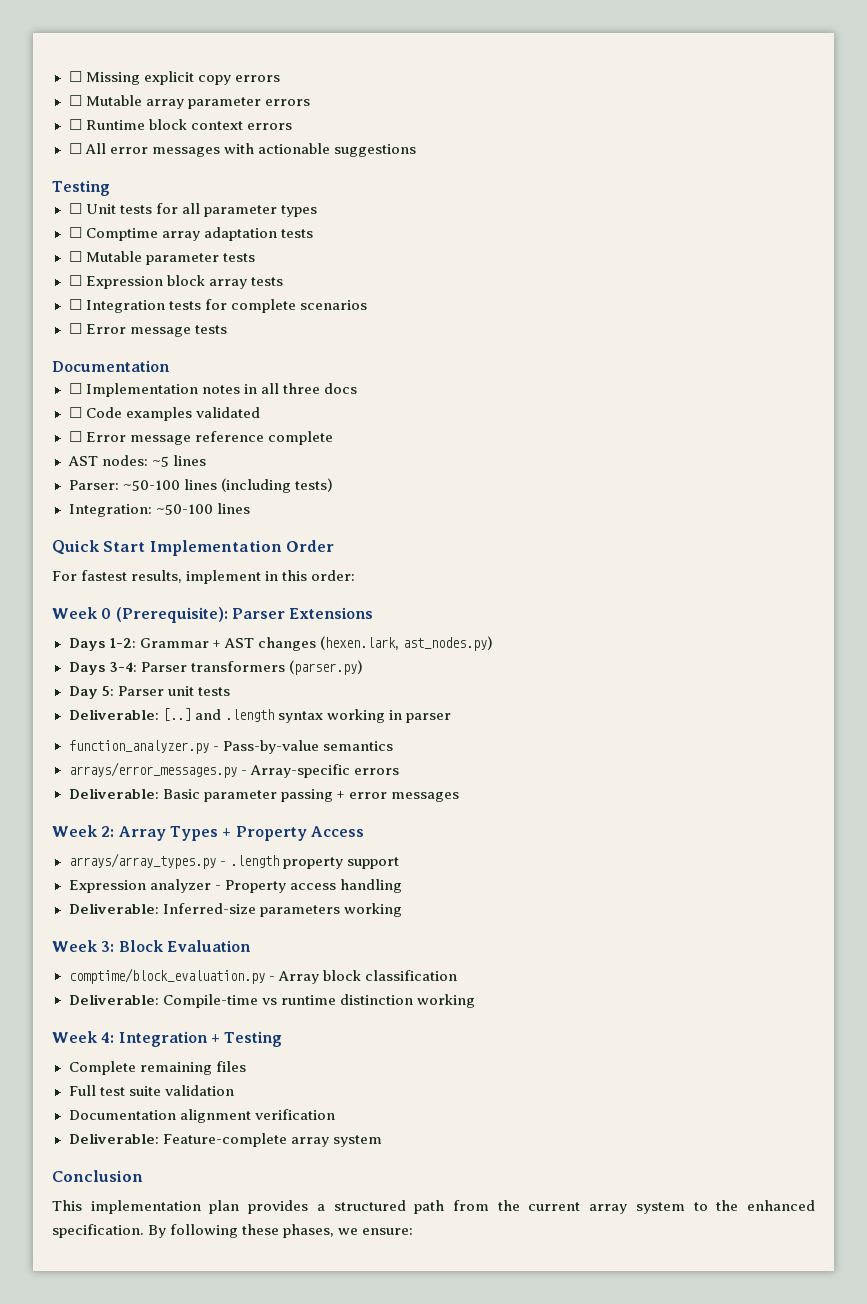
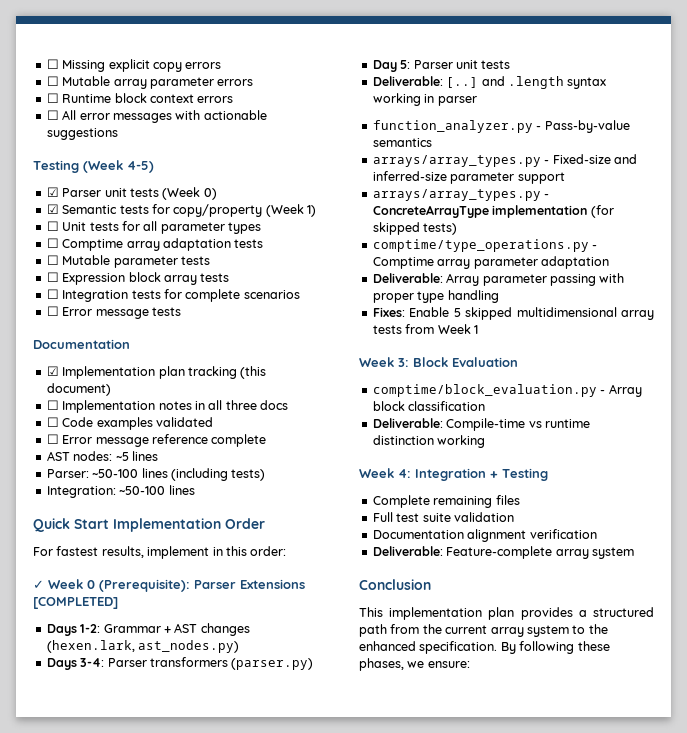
(110, 188) none -> [83,160,154,173] [46,187,217,200] [46,204,316,217] (Week 4-5) // ☑ Parser unit tests (Week 0) // ☑ Semantic tests for copy/property (Week 1)
(170, 366) none -> [46,366,267,379] [46,383,111,396] // ☑ Implementation plan tracking (this document)
(356, 575) none -> [33,580,44,589] ✓
(374, 613) none -> [33,597,118,609] [COMPLETED]
[68,762,399,778] [68,788,459,802] [52,825,364,841] [68,853,399,869] [68,879,402,893] [68,903,402,917] arrays/error_messages.py - Array-specific errors // Deliverable: Basic parameter passing + error messages // Week 2: Array Types + Property Access // arrays/array_types.py - .length property support // Expression analyzer - Property access handling // Deliverable: Inferred-size parameters working -> [372,154,637,167] [372,171,565,184] [372,189,550,201] [372,205,614,218] [372,222,458,235] [372,239,598,252] [372,256,609,269] [372,273,625,286] [372,290,499,303] [372,307,654,320] [372,324,478,334] arrays/array_types.py - Fixed-size and inferred-size parameter support // arrays/array_types.py - ConcreteArrayType implementation (for skipped tests) // comptime/type_operations.py - Comptime array parameter adaptation // Deliverable: Array parameter passing with proper type handling // Fixes: Enable 5 skipped multidimensional array tests from Week 1

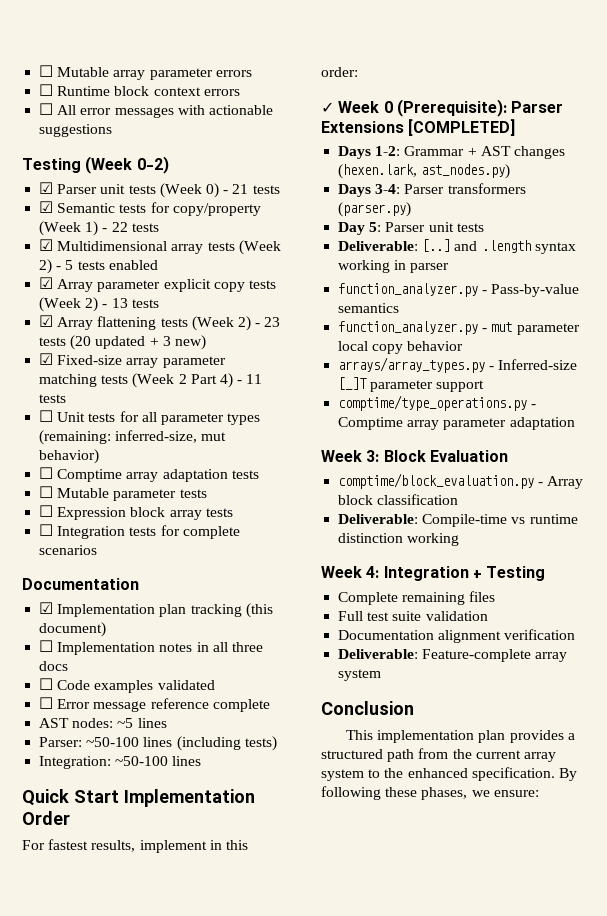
[46,59,222,72] [46,76,59,86] ☐ Missing explicit copy errors // ☐ -> [39,65,54,77] ☐
[127,161,154,173] 4-5) -> [136,156,169,174] 0-2)
(217, 194) none -> [223,184,280,194] - 21 tests
(316, 211) none -> [102,222,159,232] [39,239,281,255] [39,259,158,274] [39,277,276,292] [39,297,159,312] [39,315,281,331] [39,335,206,350] [39,353,226,368] [39,373,263,388] [39,394,67,403] - 22 tests // ☑ Multidimensional array tests (Week 2) - 5 tests enabled // ☑ Array parameter explicit copy tests (Week 2) - 13 tests // ☑ Array flattening tests (Week 2) - 23 tests (20 updated + 3 new) // ☑ Fixed-size array parameter matching tests (Week 2 Part 4) - 11 tests
(261, 228) none -> [39,430,227,445] [39,449,100,464] (remaining: inferred-size, mut behavior)
[46,306,181,319] // ☐ Error message tests -> (98, 550) none
[372,154,637,167] [372,171,565,184] [372,189,550,201] [372,205,614,218] [372,222,458,235] arrays/array_types.py - Fixed-size and inferred-size parameter support // arrays/array_types.py - ConcreteArrayType implementation (for skipped tests) -> [338,321,580,335] [338,341,464,354] [338,357,578,373] [338,377,485,392] function_analyzer.py - mut parameter local copy behavior // arrays/array_types.py - Inferred-size [_]T parameter support
[372,273,625,286] [372,290,499,303] [372,307,654,320] [372,324,478,334] // Deliverable: Array parameter passing with proper type handling // Fixes: Enable 5 skipped multidimensional array tests from Week 1 -> (575, 423) none

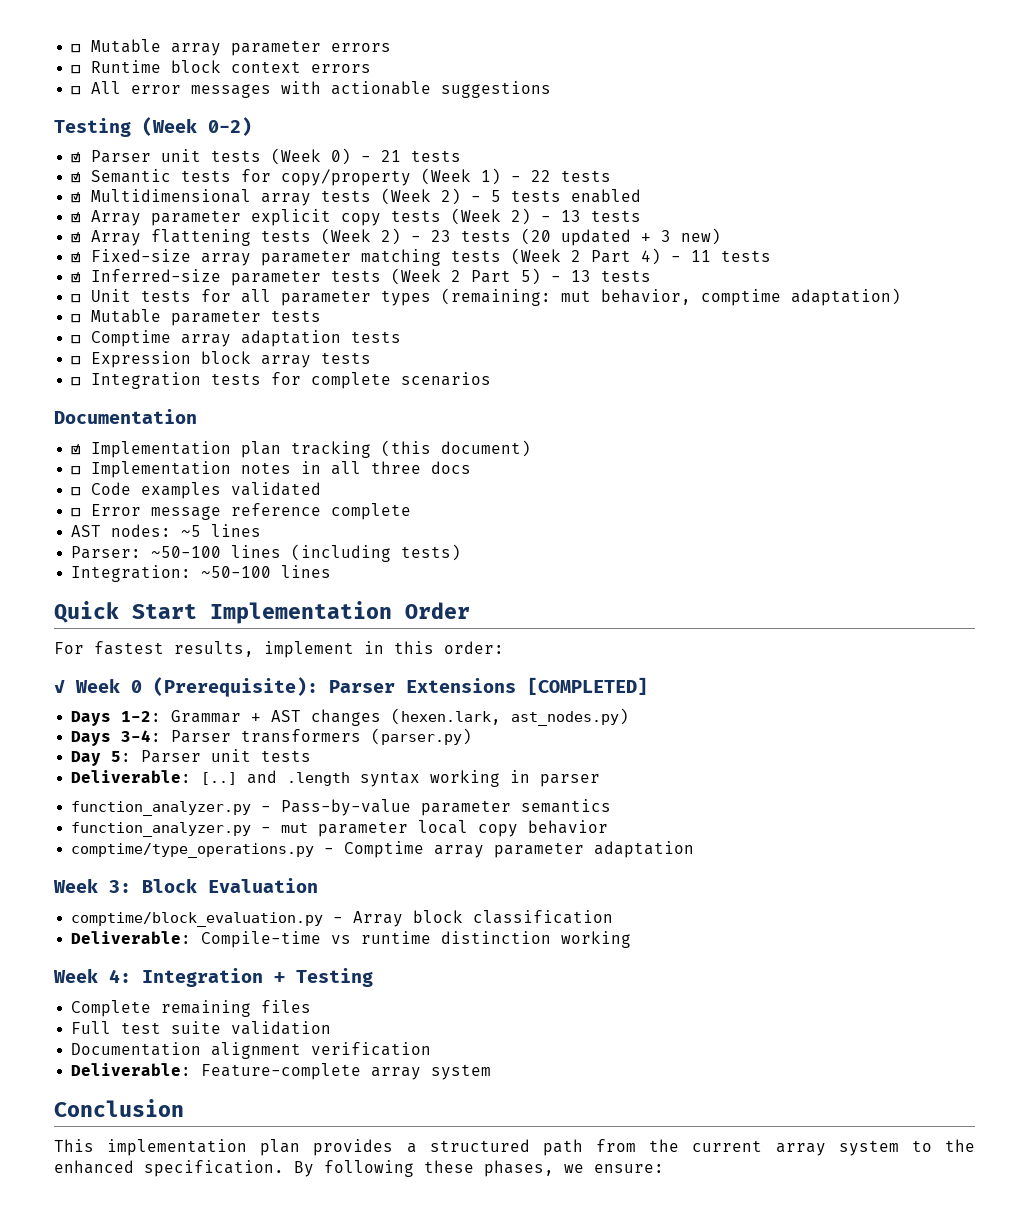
(67, 398) none -> [71,268,652,286] // ☑ Inferred-size parameter tests (Week 2 Part 5) - 13 tests
[115,430,227,443] [39,449,100,464] inferred-size, mut behavior) -> [561,288,902,306] [71,309,322,326] mut behavior, comptime adaptation) // ☐ Mutable parameter tests
[39,486,207,501] // ☐ Mutable parameter tests -> (402, 337) none
(580, 290) none -> [421,800,512,816] parameter
[338,357,578,373] [338,377,485,392] // arrays/array_types.py - Inferred-size [_]T parameter support -> (609, 827) none

